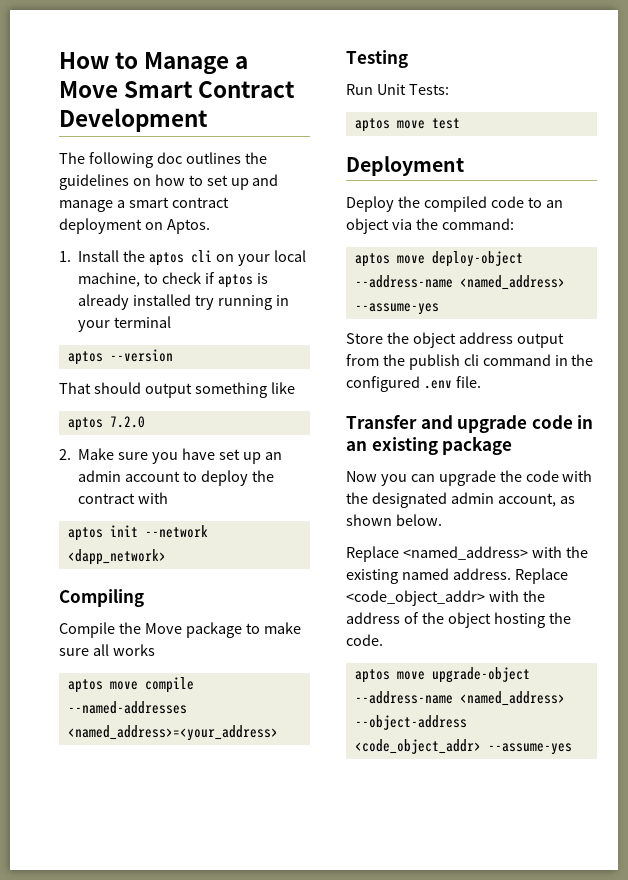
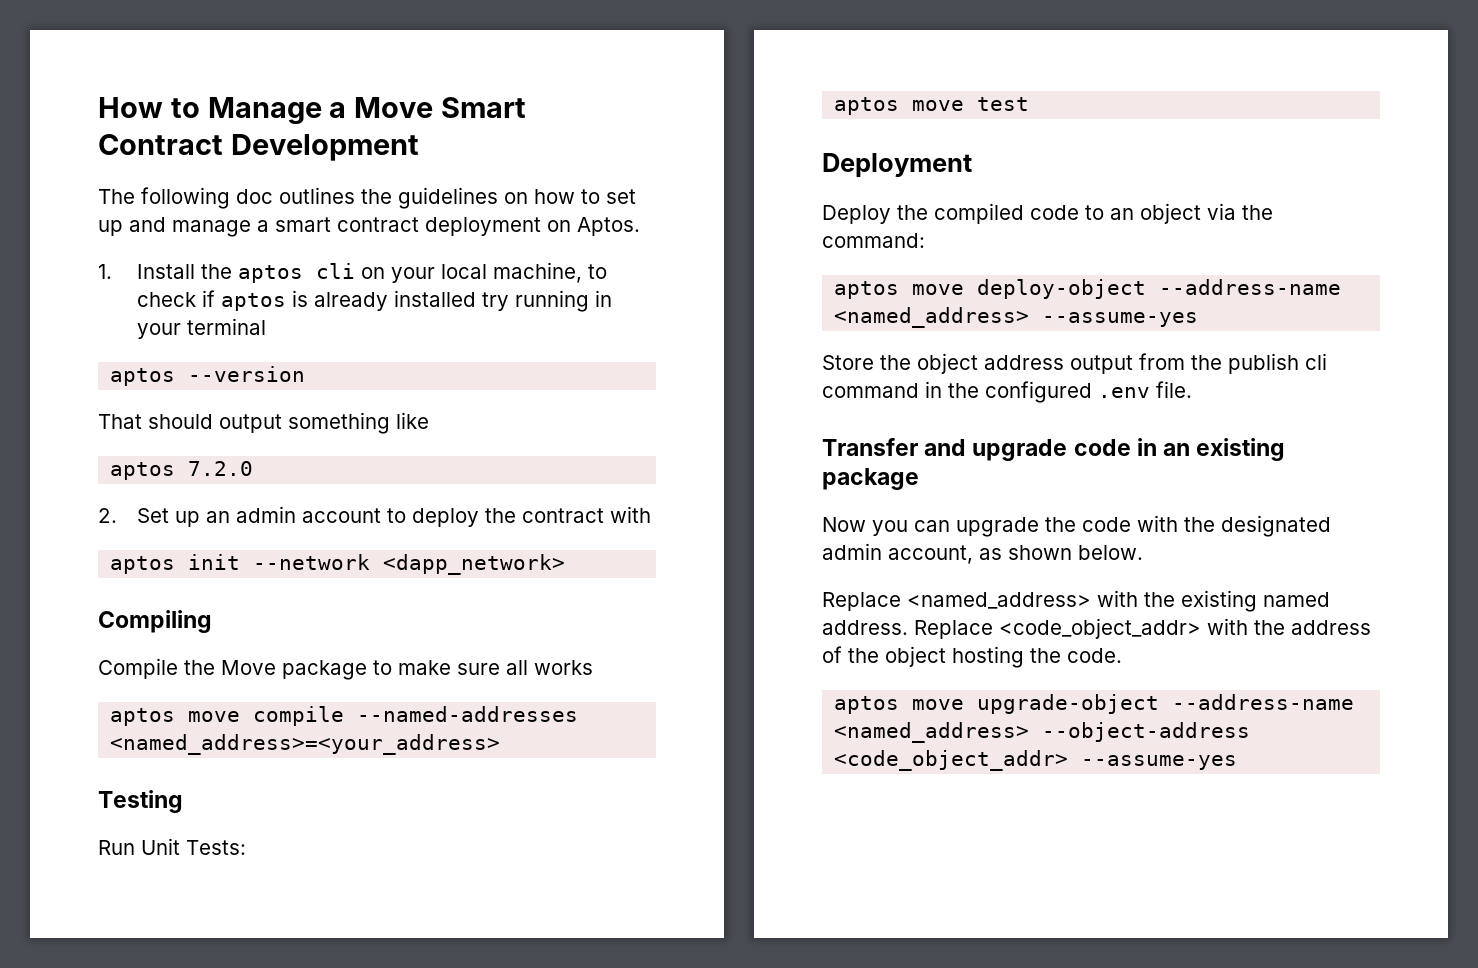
[78,448,240,464] Make sure you have set -> [136,508,169,523] Set

